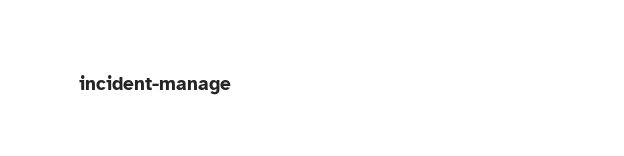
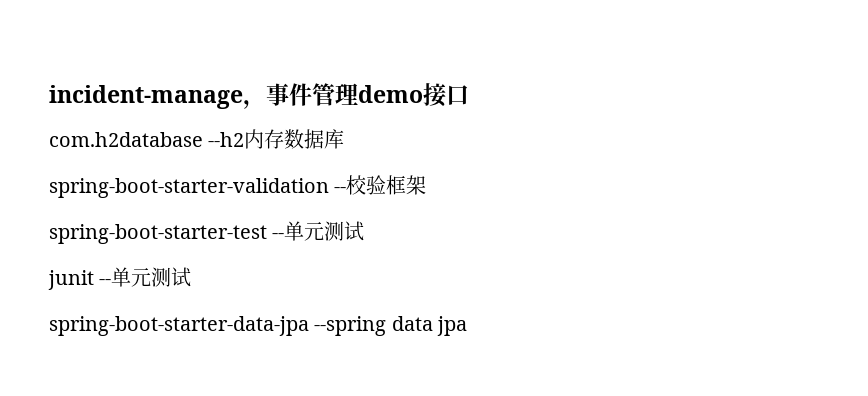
(231, 85) none -> [243,83,469,109] [49,129,345,149] [49,175,427,198] [49,221,365,244] [48,267,192,290] [49,316,468,336] ，事件管理demo接口 // com.h2database --h2内存数据库 // spring-boot-starter-validation --校验框架 // spring-boot-starter-test --单元测试 // junit --单元测试 // spring-boot-starter-data-jpa --spring data jpa

